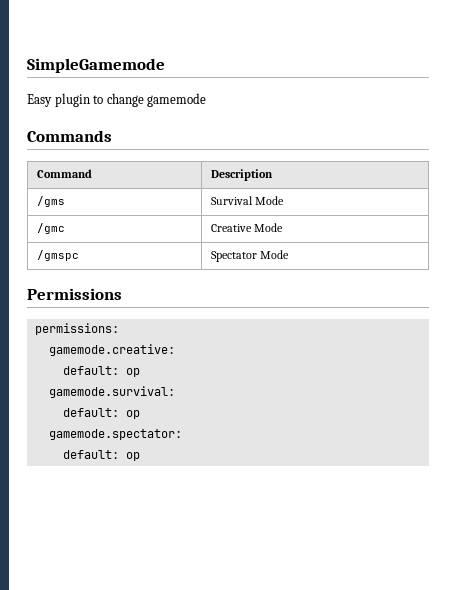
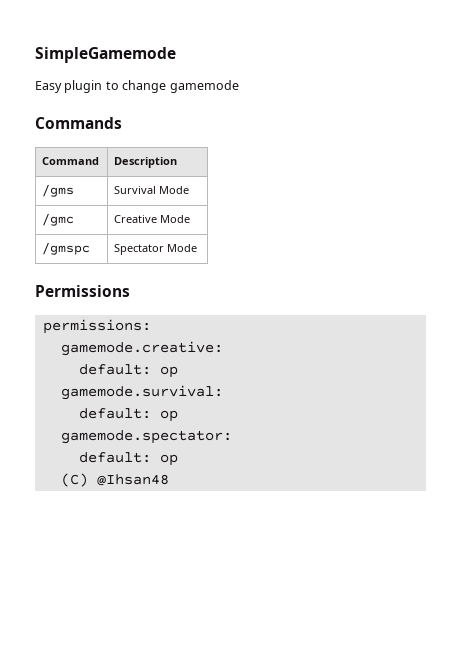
(140, 456) none -> [60,473,169,487] // (C) @Ihsan48

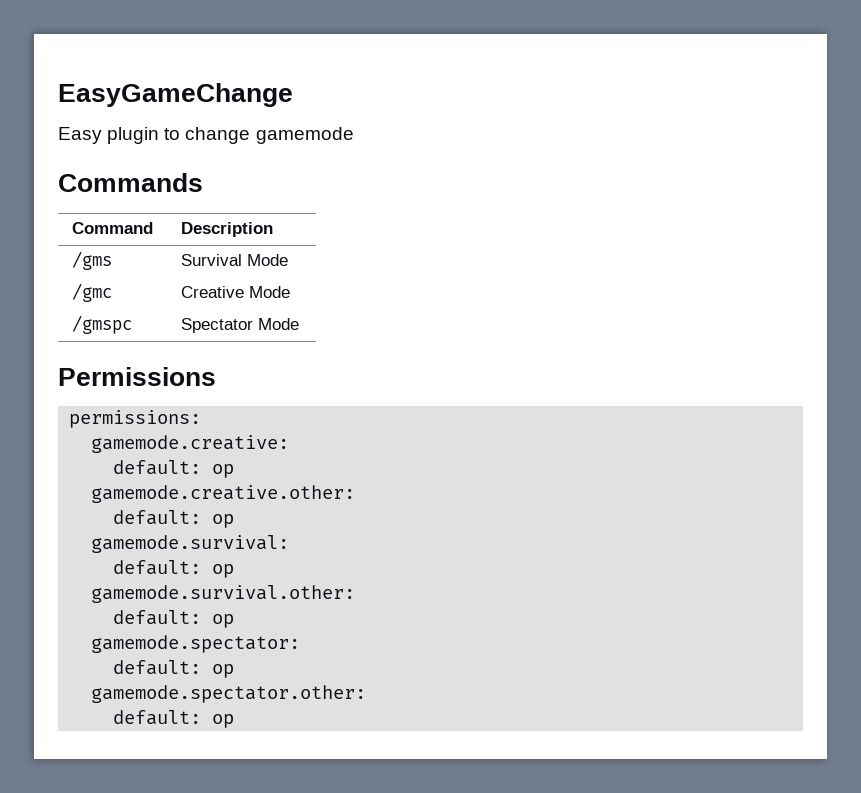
[35,47,176,63] SimpleGamemode -> [58,83,293,107] EasyGameChange
(178, 372) none -> [91,485,356,503] [113,510,235,528] // gamemode.creative.other: // default: op
(178, 416) none -> [91,585,356,603] [113,610,235,628] // gamemode.survival.other: // default: op
[60,473,169,487] (C) @Ihsan48 -> [91,685,367,703] [113,710,235,728] gamemode.spectator.other: // default: op

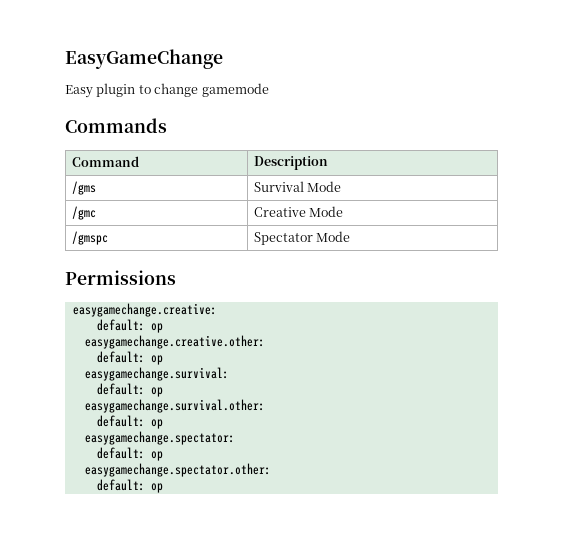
[69,410,202,428] [91,435,290,453] [113,460,235,478] [91,485,356,503] [113,510,235,528] [91,535,290,553] [113,560,235,578] [91,585,356,603] [113,610,235,628] [91,635,301,653] [113,660,235,678] [91,685,367,703] permissions: // gamemode.creative: // default: op // gamemode.creative.other: // default: op // gamemode.survival: // default: op // gamemode.survival.other: // default: op // gamemode.spectator: // default: op // gamemode.spectator.other: -> [72,303,217,317] [96,319,163,333] [84,335,265,349] [96,351,163,365] [84,367,229,381] [96,383,163,397] [84,399,265,413] [96,415,163,429] [84,431,235,445] [96,447,163,461] [84,463,271,477] easygamechange.creative: // default: op // easygamechange.creative.other: // default: op // easygamechange.survival: // default: op // easygamechange.survival.other: // default: op // easygamechange.spectator: // default: op // easygamechange.spectator.other:

